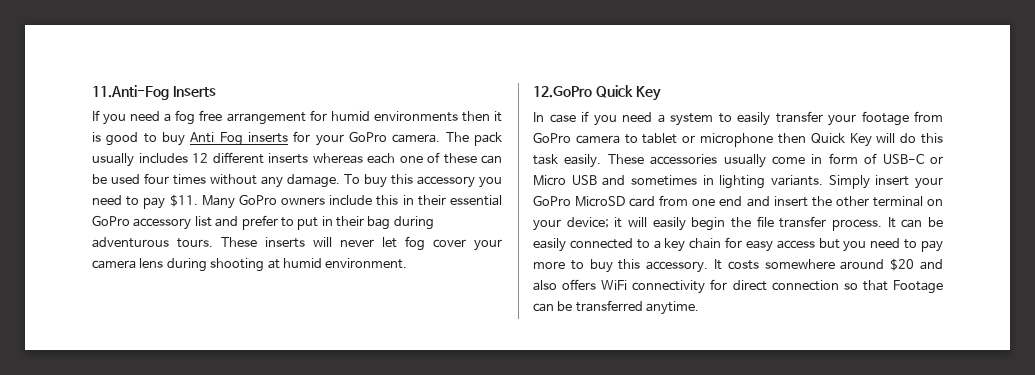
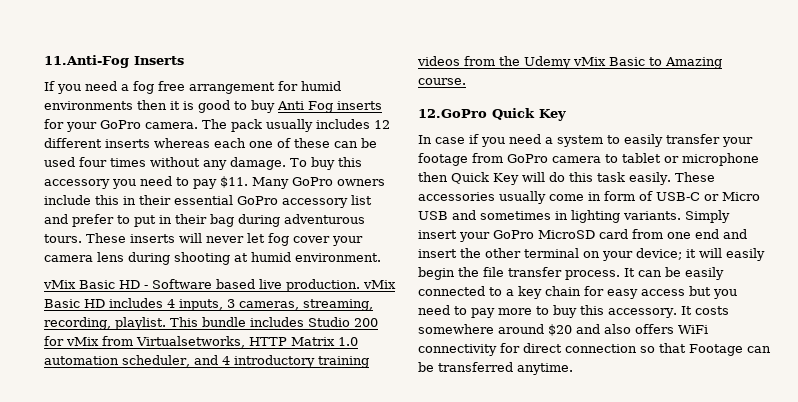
(408, 263) none -> [43,279,396,292] [44,298,373,311] [44,317,378,330] [44,336,358,348] [44,355,369,368] [417,56,722,69] [418,78,466,85] // vMix Basic HD - Software based live production. vMix Basic HD includes 4 inputs, 3 cameras, streaming, recording, playlist. This bundle includes Studio 200 for vMix from Virtualsetworks, HTTP Matrix 1.0 automation scheduler, and 4 introductory training videos from the Udemy vMix Basic to Amazing course.

